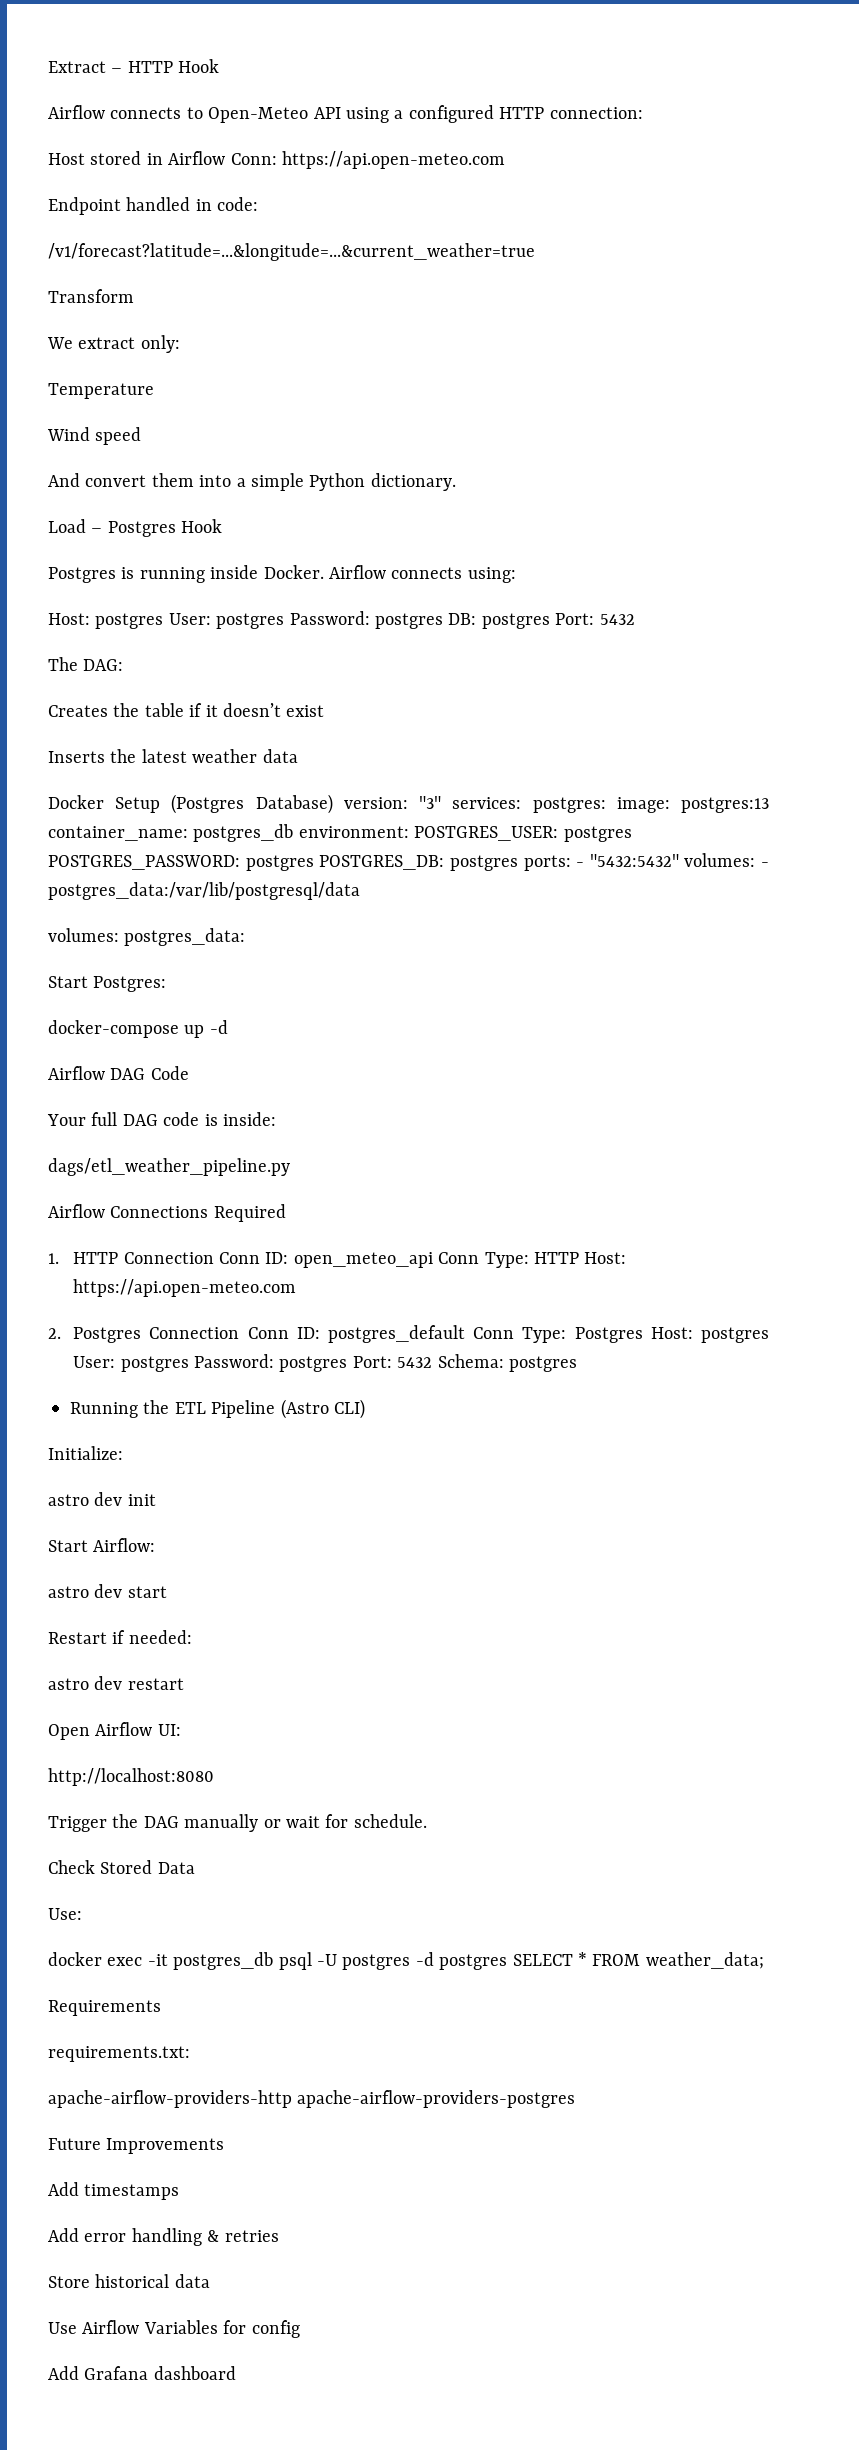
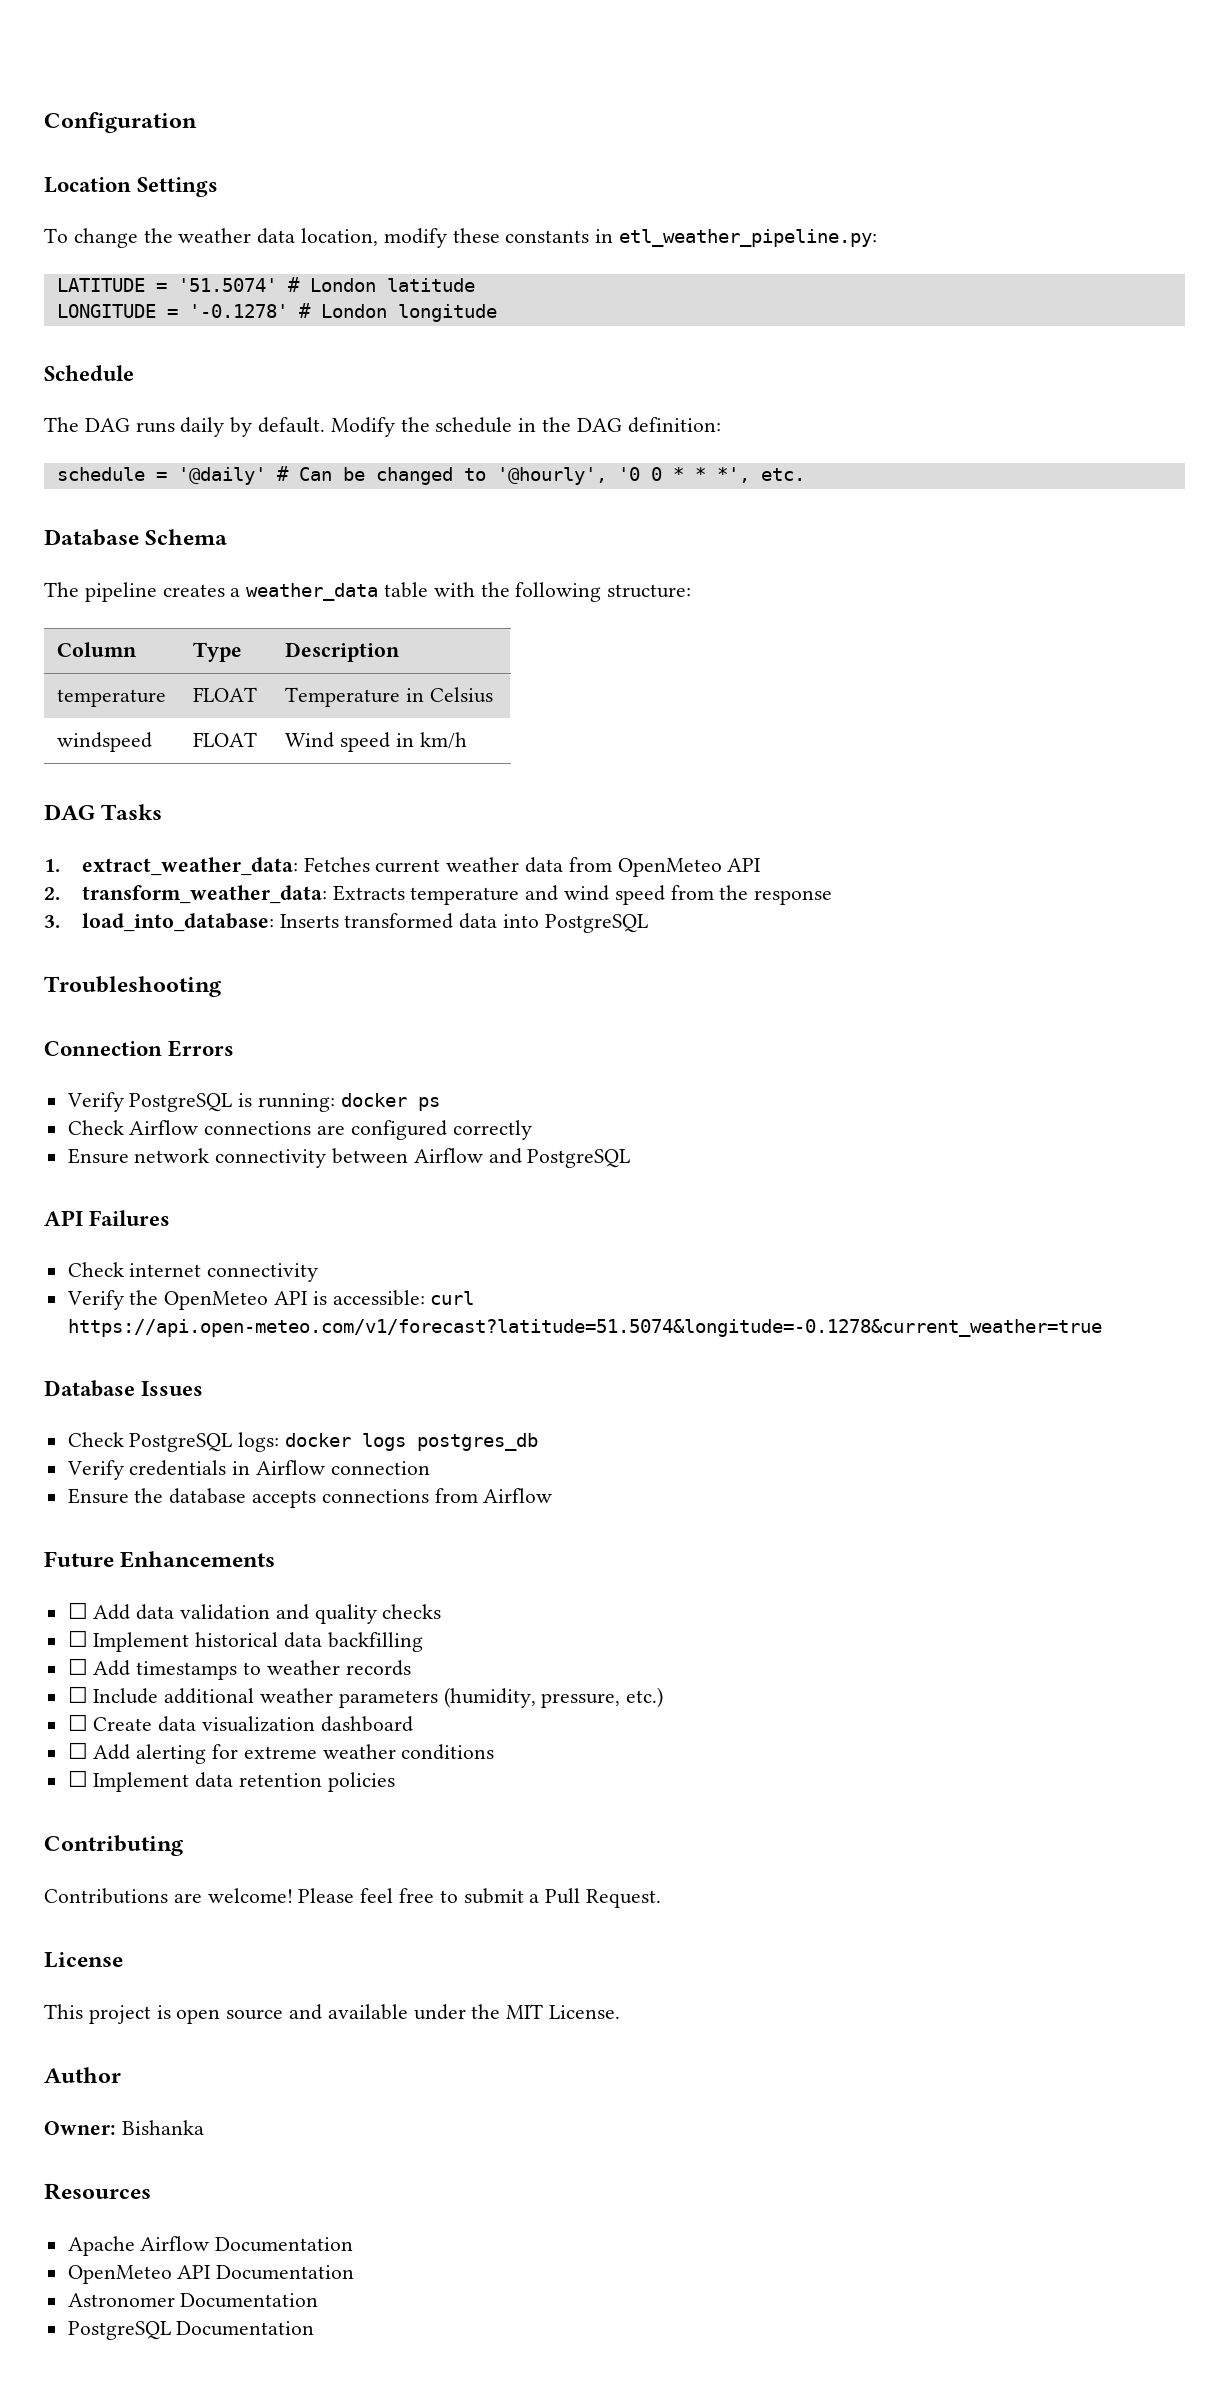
[48,59,220,73] [48,105,643,123] [48,151,505,169] [48,197,259,215] [48,243,535,261] [48,289,134,303] [47,335,180,353] [48,383,154,399] [47,427,142,445] [48,473,456,491] [48,519,223,537] [48,565,516,583] [48,611,635,629] [48,657,124,671] [48,703,325,717] [48,749,298,763] [48,794,769,814] [48,824,632,842] [48,853,769,871] [48,882,360,900] [48,928,246,946] [48,976,167,992] [48,1020,228,1038] [48,1066,189,1080] [47,1112,276,1126] [48,1158,290,1176] [48,1204,286,1222] [48,1252,627,1268] [73,1279,297,1297] [48,1325,769,1343] [73,1354,577,1372] [70,1399,365,1419] [48,1446,123,1460] [48,1492,156,1506] [48,1538,156,1552] [48,1584,167,1598] [48,1630,192,1644] [48,1676,184,1690] [48,1722,181,1740] [48,1768,214,1786] [48,1814,427,1832] [48,1860,195,1874] [48,1908,82,1920] [48,1952,764,1970] [48,2000,161,2016] [48,2046,190,2062] [48,2090,576,2108] [48,2138,225,2154] [48,2182,180,2200] [48,2228,279,2246] [48,2274,210,2288] [48,2320,300,2338] [48,2366,236,2380] Extract – HTTP Hook // Airflow connects to Open-Meteo API using a configured HTTP connection: // Host stored in Airflow Conn: https://api.open-meteo.com // Endpoint handled in code: // /v1/forecast?latitude=...&longitude=...&current_weather=true // Transform // We extract only: // Temperature // Wind speed // And convert them into a simple Python dictionary. // Load – Postgres Hook // Postgres is running inside Docker. Airflow connects using: // Host: postgres User: postgres Password: postgres DB: postgres Port: 5432 // The DAG: // Creates the table if it doesn’t exist // Inserts the latest weather data // Docker Setup (Postgres Database) version: "3" services: postgres: image: postgres:13 container_name: postgres_db environment: POSTGRES_USER: postgres POSTGRES_PASSWORD: postgres POSTGRES_DB: postgres ports: - "5432:5432" volumes: - postgres_data:/var/lib/postgresql/data // volumes: postgres_data: // Start Postgres: // docker-compose up -d // Airflow DAG Code // Your full DAG code is inside: // dags/etl_weather_pipeline.py // Airflow Connections Required // 1. HTTP Connection Conn ID: open_meteo_api Conn Type: HTTP Host: https://api.open-meteo.com // 2. Postgres Connection Conn ID: postgres_default Conn Type: Postgres Host: postgres User: postgres Password: postgres Port: 5432 Schema: postgres // Running the ETL Pipeline (Astro CLI) // Initialize: // astro dev init // Start Airflow: // astro dev start // Restart if needed: // astro dev restart // Open Airflow UI: // http://localhost:8080 // Trigger the DAG manually or wait for schedule. // Check Stored Data // Use: // docker exec -it postgres_db psql -U postgres -d postgres SELECT * FROM weather_data; // Requirements // requirements.txt: // apache-airflow-providers-http apache-airflow-providers-postgres // Future Improvements // Add timestamps // Add error handling & retries // Store historical data // Use Airflow Variables for config // Add Grafana dashboard -> [44,112,197,133] [44,177,219,197] [44,228,878,248] [56,277,475,292] [56,303,497,322] [44,365,134,381] [44,417,721,437] [56,466,805,485] [44,529,228,546] [44,582,692,602] [57,642,138,657] [193,642,243,662] [285,642,401,662] [57,689,167,707] [193,687,258,702] [285,687,493,707] [57,732,153,752] [193,732,258,747] [285,732,467,752] [44,804,163,820] [44,857,762,877] [44,885,833,905] [44,913,648,933] [44,976,221,997] [44,1040,235,1057] [66,1092,440,1112] [67,1120,532,1140] [67,1148,631,1168] [44,1210,171,1226] [67,1262,319,1282] [66,1290,475,1310] [67,1319,1102,1337] [44,1380,204,1397] [67,1432,539,1452] [66,1460,430,1480] [67,1488,553,1508] [44,1551,276,1568] [67,1602,442,1624] [67,1630,423,1652] [67,1658,411,1680] [67,1686,664,1708] [67,1714,413,1732] [67,1742,495,1764] [67,1770,395,1792] [44,1835,183,1856] [44,1888,662,1908] [44,1952,123,1968] [44,2004,621,2024] [44,2067,121,2083] [44,2120,204,2135] [44,2183,151,2200] [67,2236,354,2256] [67,2265,355,2284] [67,2293,319,2308] [67,2321,315,2340] Configuration // Location Settings // To change the weather data location, modify these constants in etl_weather_pipeline.py: // LATITUDE = '51.5074' # London latitude // LONGITUDE = '-0.1278' # London longitude // Schedule // The DAG runs daily by default. Modify the schedule in the DAG definition: // schedule = '@daily' # Can be changed to '@hourly', '0 0 * * *', etc. // Database Schema // The pipeline creates a weather_data table with the following structure: // Column | Type | Description // temperature | FLOAT | Temperature in Celsius // windspeed | FLOAT | Wind speed in km/h // DAG Tasks // 1. extract_weather_data: Fetches current weather data from OpenMeteo API // 2. transform_weather_data: Extracts temperature and wind speed from the response // 3. load_into_database: Inserts transformed data into PostgreSQL // Troubleshooting // Connection Errors // Verify PostgreSQL is running: docker ps // Check Airflow connections are configured correctly // Ensure network connectivity between Airflow and PostgreSQL // API Failures // Check internet connectivity // Verify the OpenMeteo API is accessible: curl https://api.open-meteo.com/v1/forecast?latitude=51.5074&longitude=-0.1278&current_weather=true // Database Issues // Check PostgreSQL logs: docker logs postgres_db // Verify credentials in Airflow connection // Ensure the database accepts connections from Airflow // Future Enhancements // ☐ Add data validation and quality checks // ☐ Implement historical data backfilling // ☐ Add timestamps to weather records // ☐ Include additional weather parameters (humidity, pressure, etc.) // ☐ Create data visualization dashboard // ☐ Add alerting for extreme weather conditions // ☐ Implement data retention policies // Contributing // Contributions are welcome! Please feel free to submit a Pull Request. // License // This project is open source and available under the MIT License. // Author // Owner: Bishanka // Resources // Apache Airflow Documentation // OpenMeteo API Documentation // Astronomer Documentation // PostgreSQL Documentation

